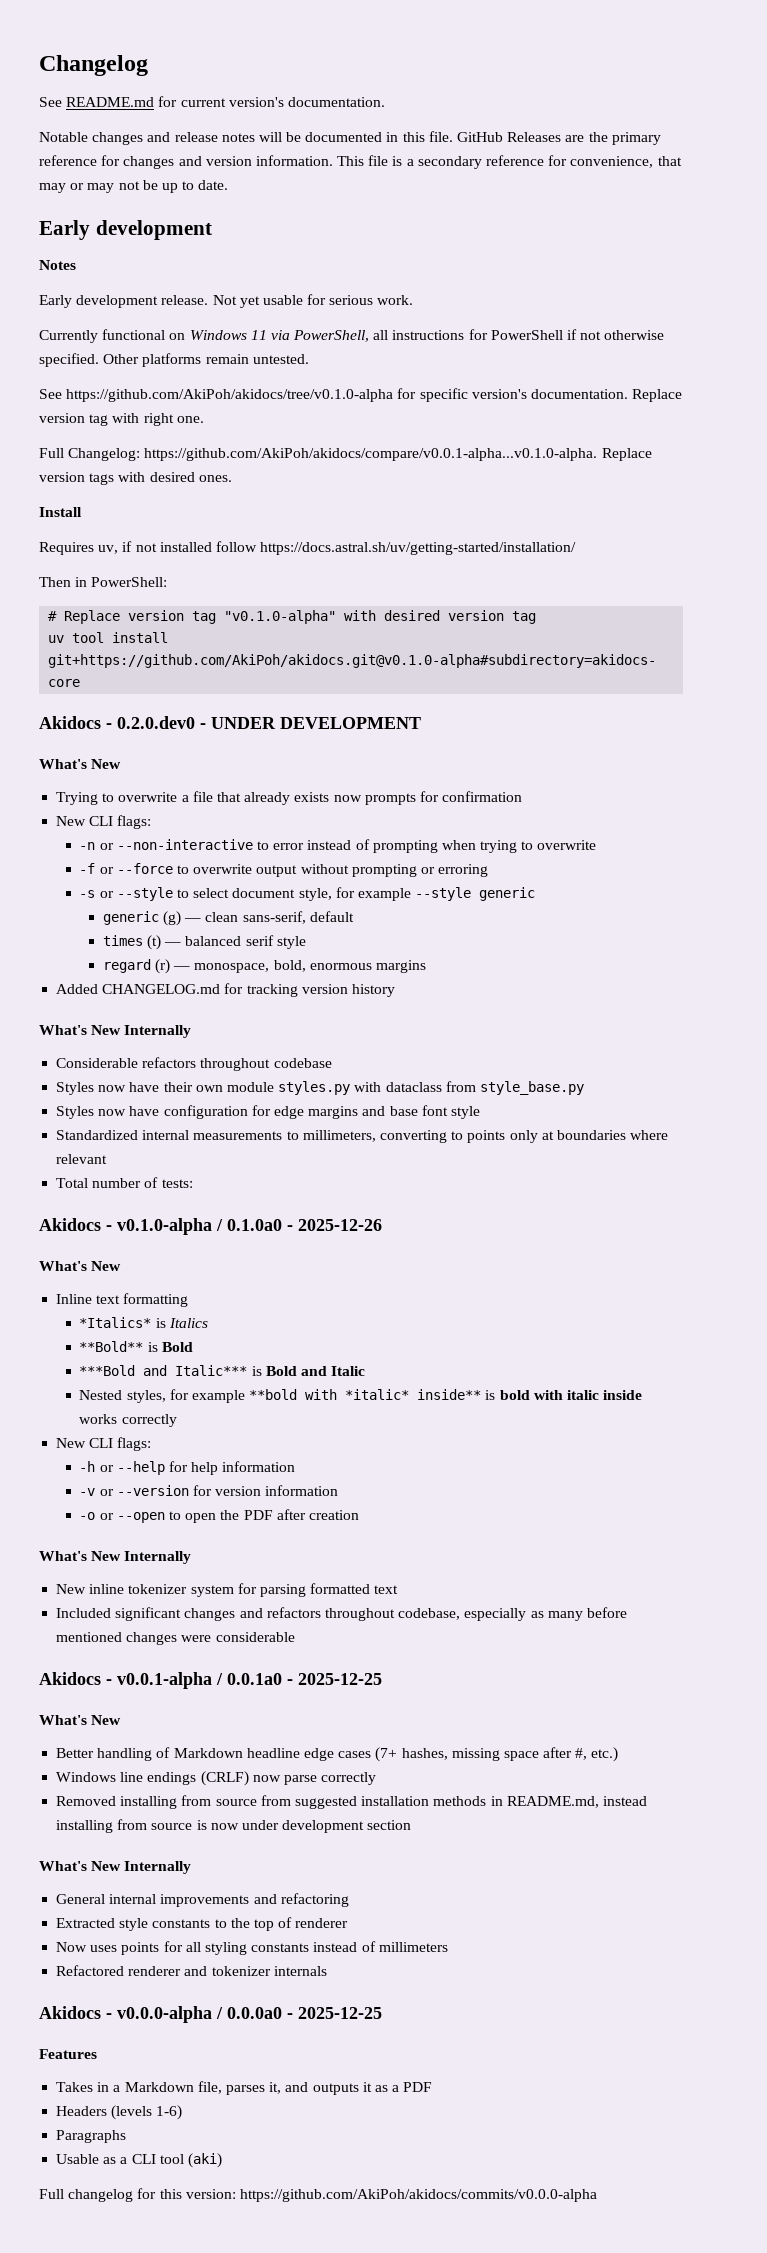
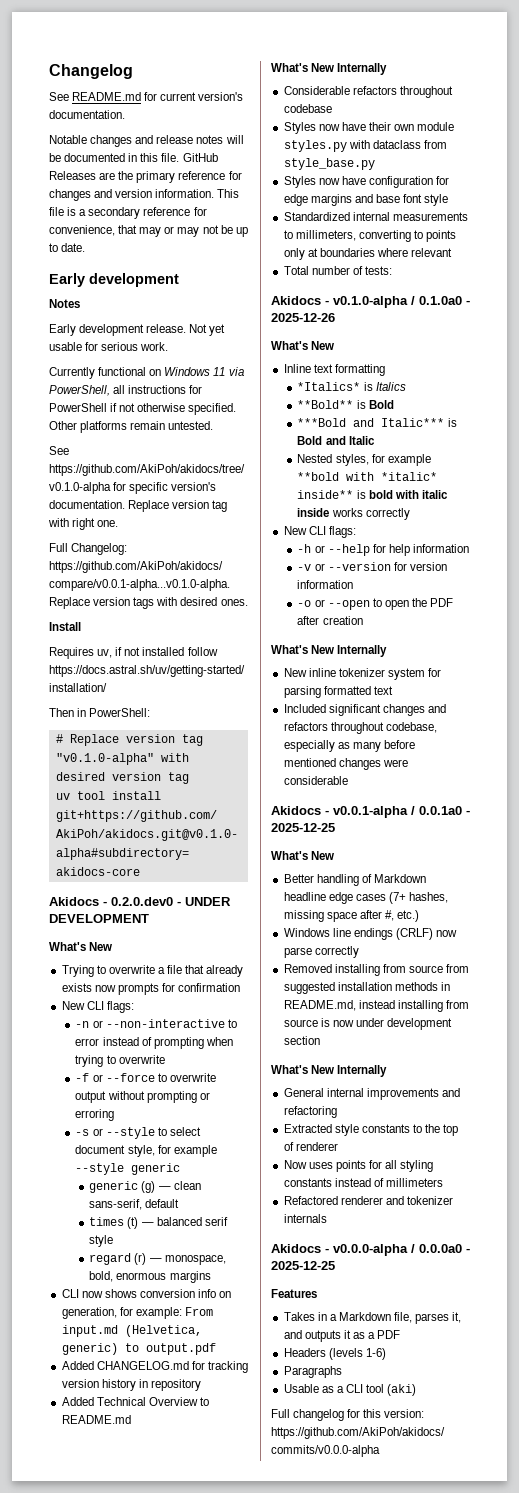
(426, 966) none -> [61,1289,232,1298] [61,1307,213,1319] [61,1325,202,1337] [61,1343,216,1355] // CLI now shows conversion info on generation, for example: From input.md (Helvetica, generic) to output.pdf
(395, 990) none -> [138,1379,201,1391] [61,1397,209,1406] [61,1415,131,1424] in repository // Added Technical Overview to README.md

